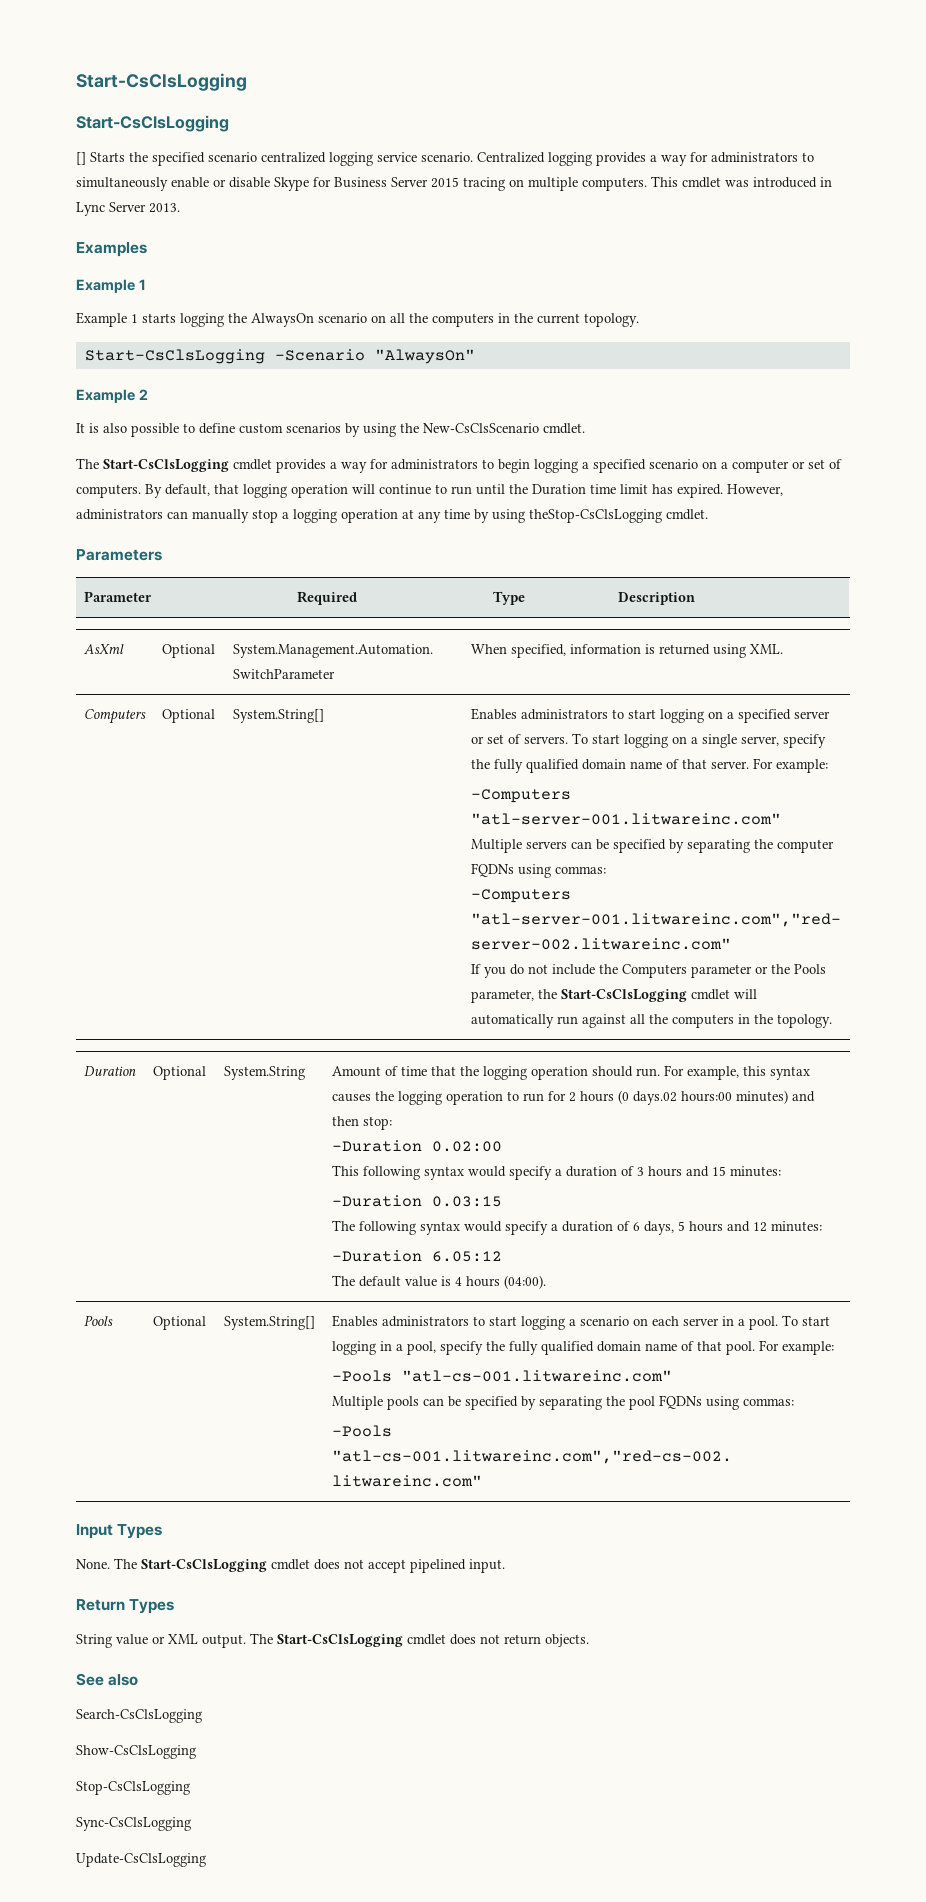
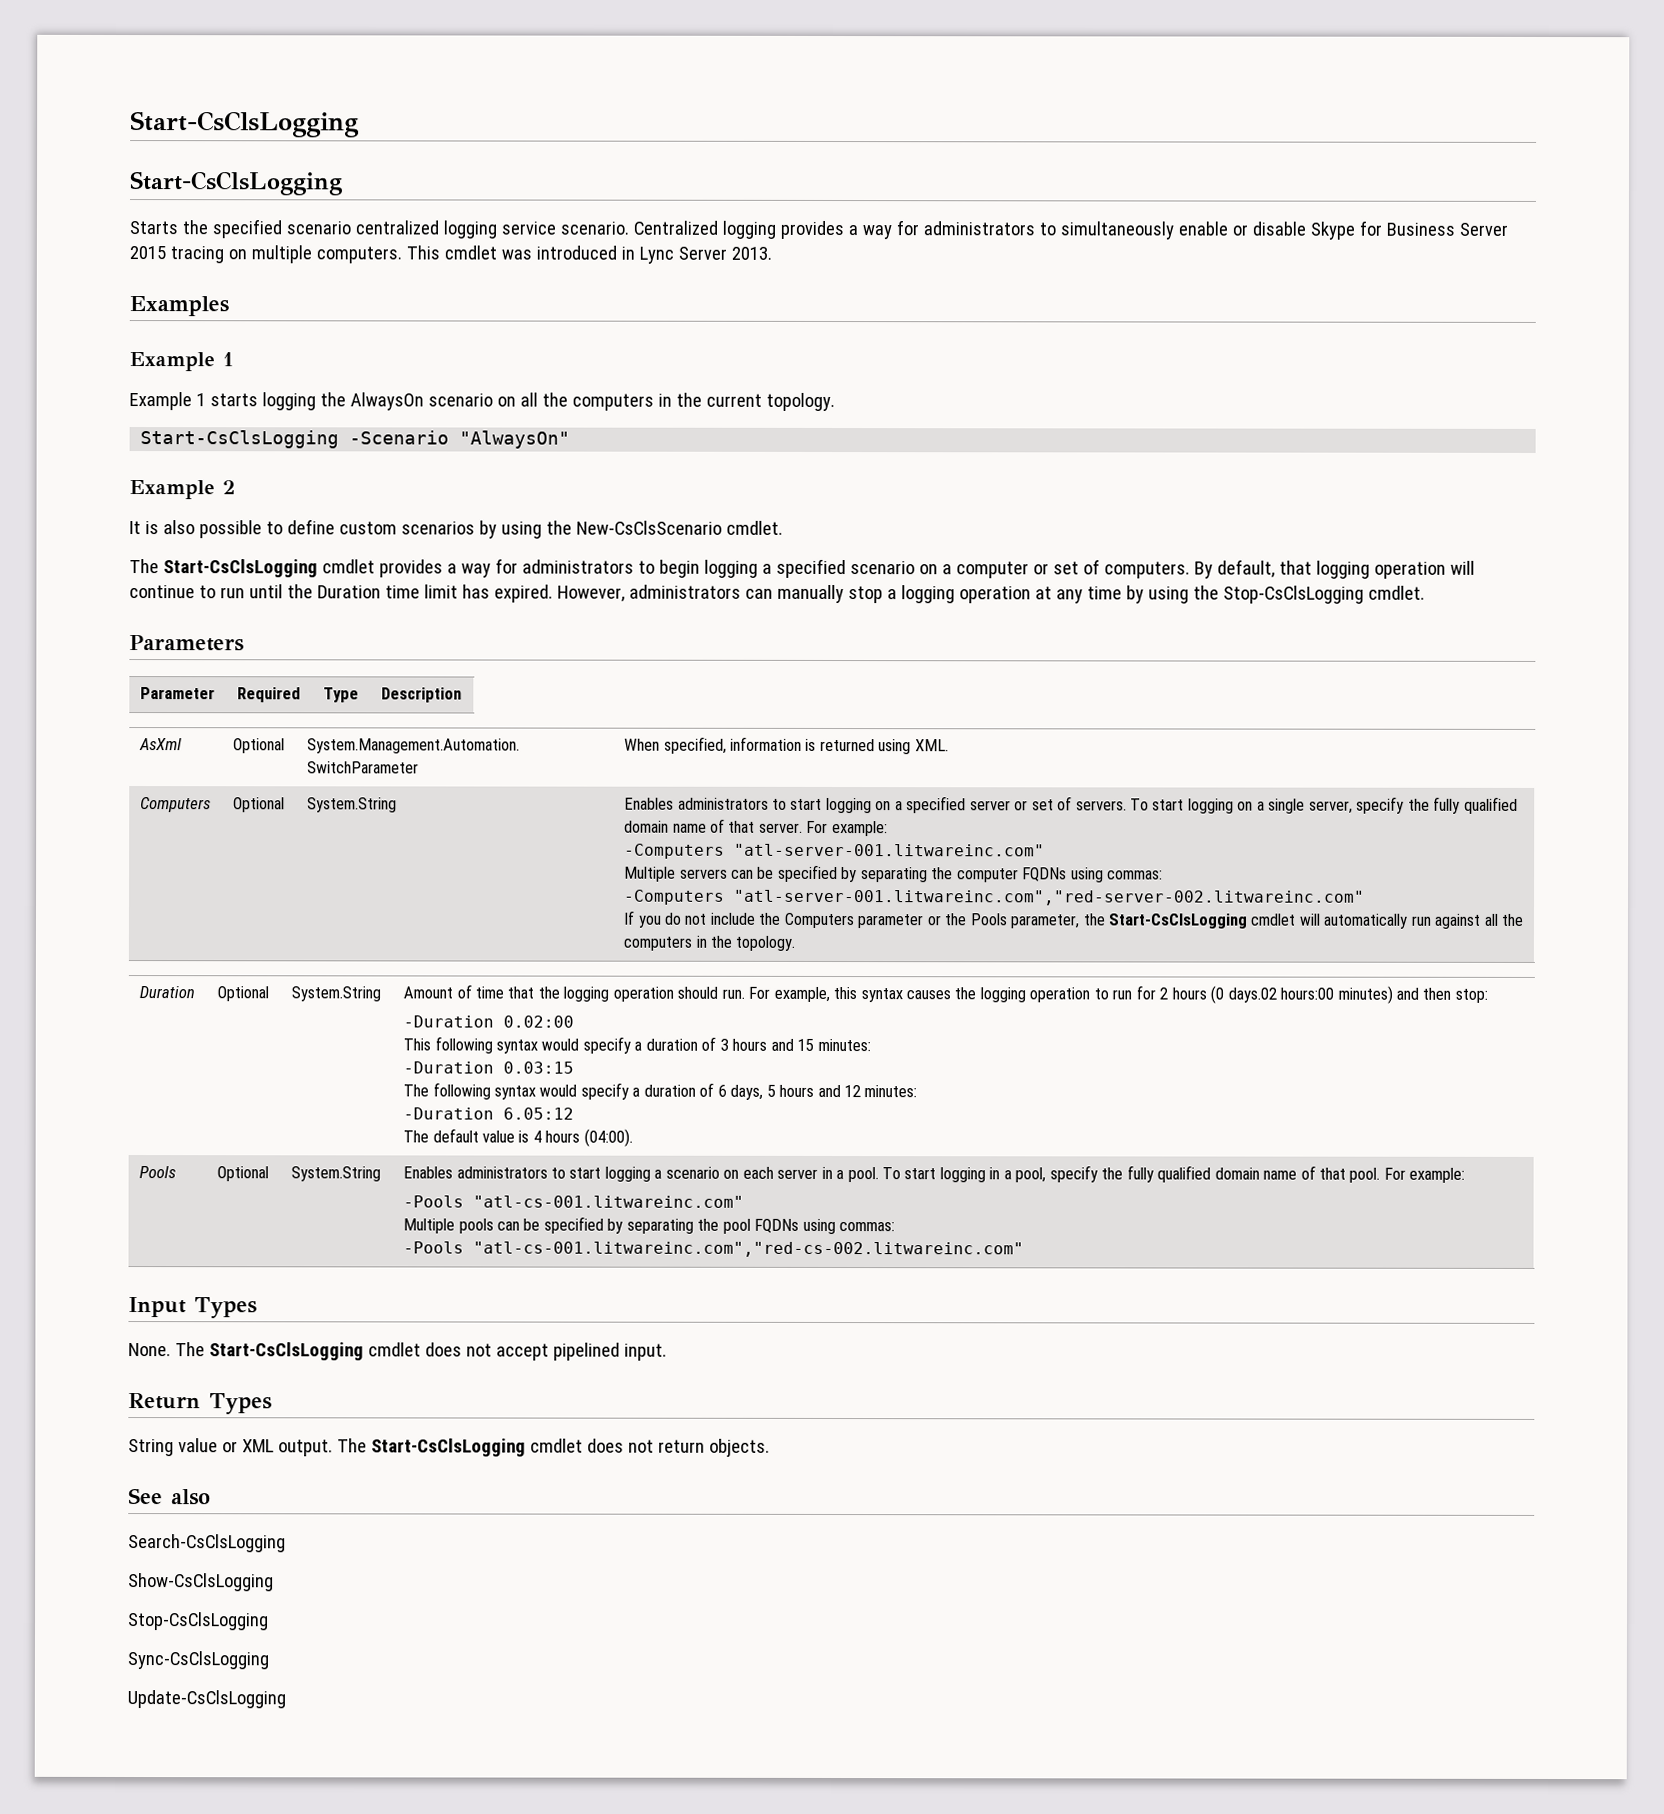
[76,152,86,165] [] -> (343, 183) none
[529,509,662,523] theStop-CsClsLogging -> [1192,585,1364,604] the Stop-CsClsLogging
[233,709,325,723] System.String[] -> [307,797,398,813] System.String
[224,1316,316,1330] System.String[] -> [291,1166,382,1182] System.String

